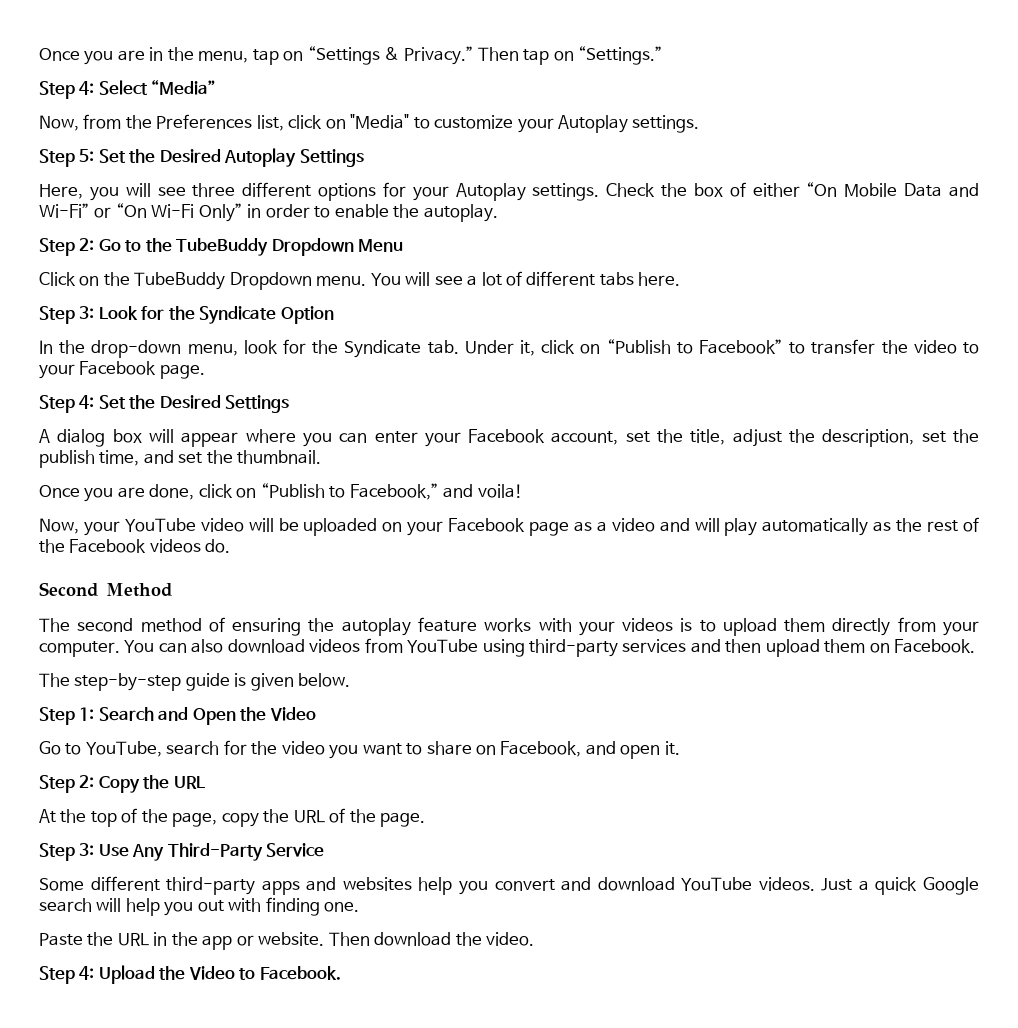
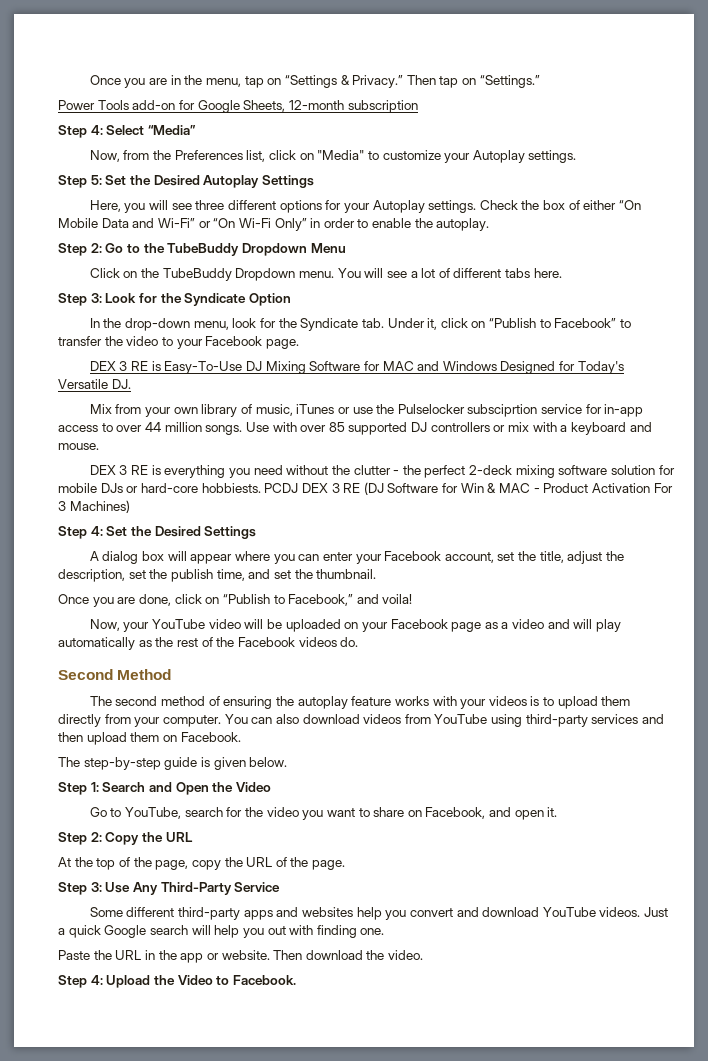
(664, 55) none -> [58,100,418,113] // Power Tools add-on for Google Sheets, 12-month subscription
(205, 371) none -> [89,361,624,374] [58,379,131,389] [89,404,644,417] [58,422,652,435] [58,443,99,450] [89,465,675,478] [58,482,673,495] [58,500,130,513] // DEX 3 RE is Easy-To-Use DJ Mixing Software for MAC and Windows Designed for Today's Versatile DJ. // Mix from your own library of music, iTunes or use the Pulselocker subsciprtion service for in-app access to over 44 million songs. Use with over 85 supported DJ controllers or mix with a keyboard and mouse. // DEX 3 RE is everything you need without the clutter - the perfect 2-deck mixing software solution for mobile DJs or hard-core hobbiests. PCDJ DEX 3 RE (DJ Software for Win & MAC - Product Activation For 3 Machines)

